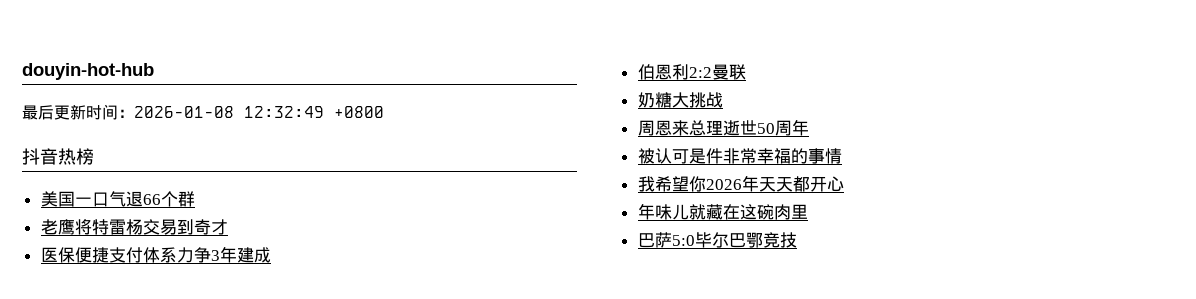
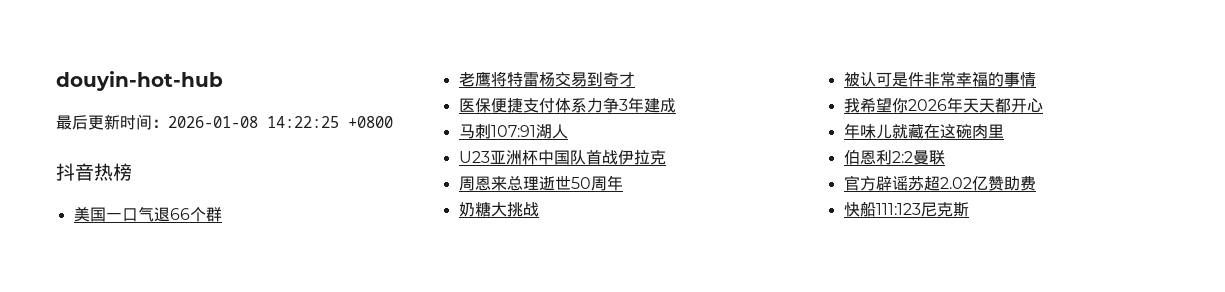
[244,106,324,118] 12:32:49 -> [267,116,339,128] 14:22:25
[637,64,746,80] [637,92,723,108] 伯恩利2:2曼联 // 奶糖大挑战 -> [458,124,568,139] [458,150,666,165] 马刺107:91湖人 // U23亚洲杯中国队首战伊拉克
(809, 127) none -> [458,201,539,217] // 奶糖大挑战
[637,232,797,248] 巴萨5:0毕尔巴鄂竞技 -> [843,149,945,165] [843,175,1036,191] [843,201,969,217] 伯恩利2:2曼联 // 官方辟谣苏超2.02亿赞助费 // 快船111:123尼克斯

